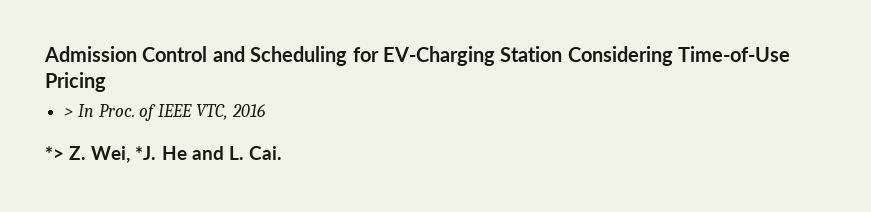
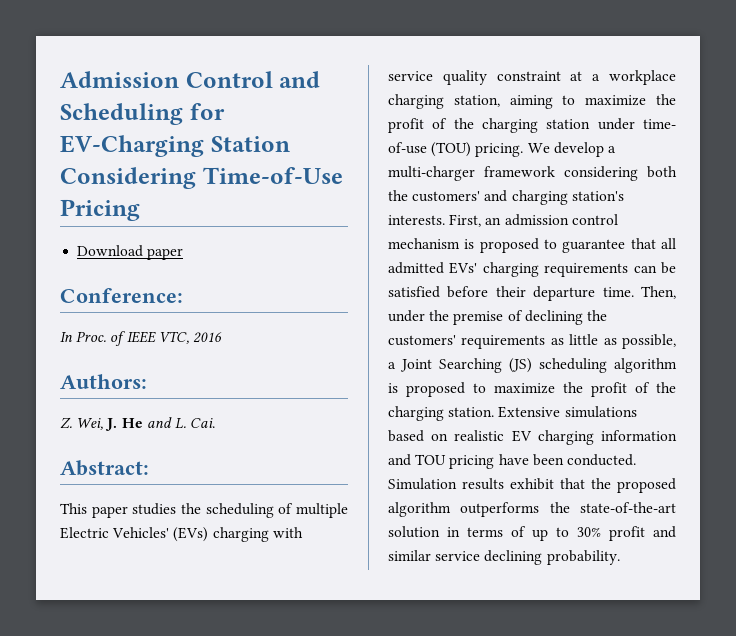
[64,108,74,117] > -> [77,245,184,260] [60,288,183,303] Download paper // Conference: //
[45,146,64,160] *> -> [60,374,147,389] Authors: //
[135,146,157,160] *J. -> [105,418,118,431] J.
(282, 153) none -> [60,460,149,476] [60,503,348,518] [60,527,303,542] [388,70,676,85] [388,94,676,109] [388,118,676,133] [388,142,616,157] [388,166,677,181] [388,190,624,205] [388,214,618,227] [388,238,676,253] [388,262,676,277] [388,286,676,301] [388,310,607,325] [388,334,676,349] [388,358,677,373] [388,382,676,397] [388,406,637,421] [388,430,677,445] [388,454,636,469] [388,478,676,493] [388,502,676,517] [388,526,676,541] [388,550,620,565] // Abstract: // This paper studies the scheduling of multiple Electric Vehicles' (EVs) charging with service quality constraint at a workplace charging station, aiming to maximize the profit of the charging station under time- of-use (TOU) pricing. We develop a multi-charger framework considering both the customers' and charging station's interests. First, an admission control mechanism is proposed to guarantee that all admitted EVs' charging requirements can be satisfied before their departure time. Then, under the premise of declining the customers' requirements as little as possible, a Joint Searching (JS) scheduling algorithm is proposed to maximize the profit of the charging station. Extensive simulations based on realistic EV charging information and TOU pricing have been conducted. Simulation results exhibit that the proposed algorithm outperforms the state-of-the-art solution in terms of up to 30% profit and similar service declining probability.

